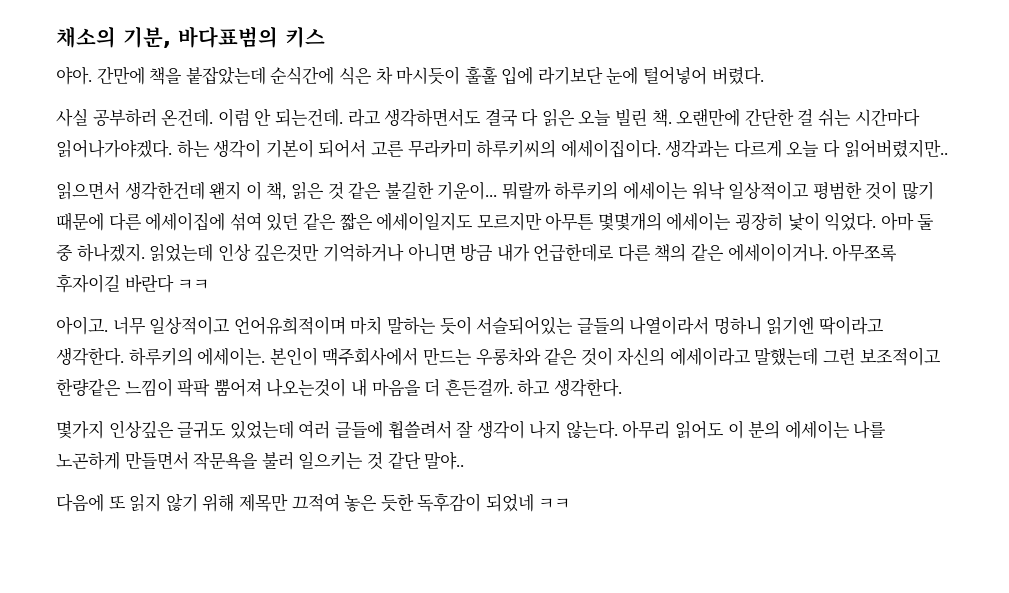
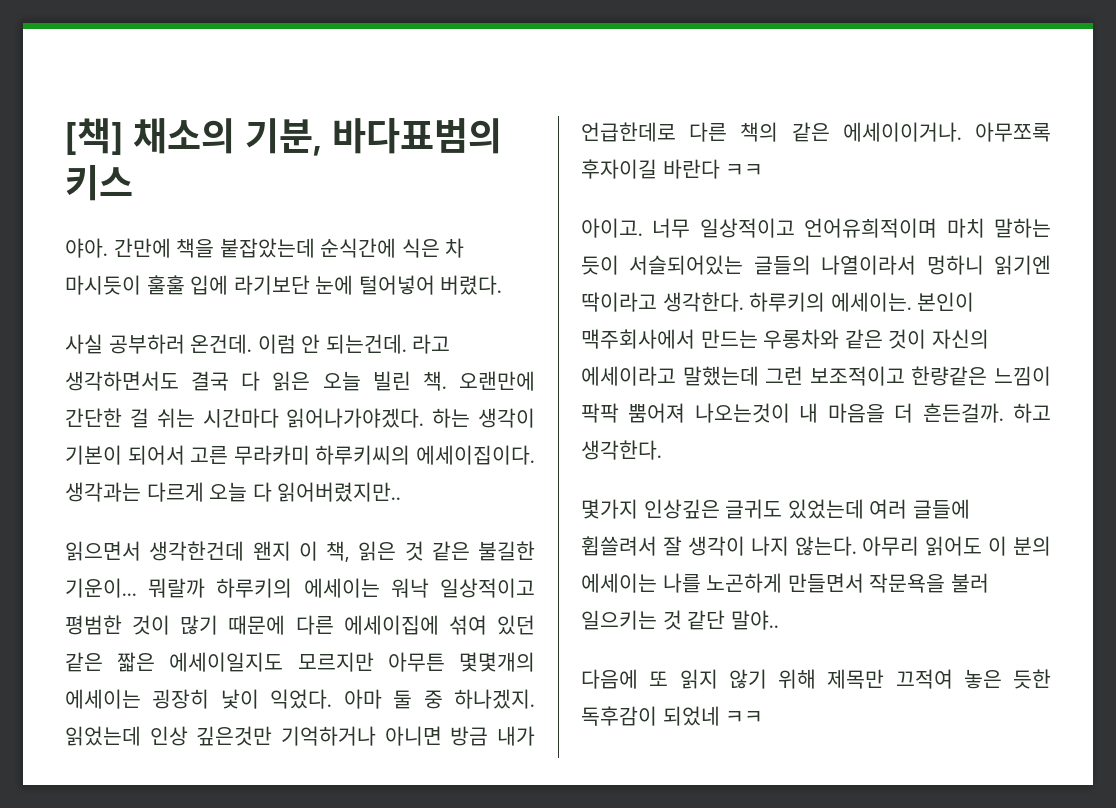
(56, 37) none -> [65,118,123,155] [책]

